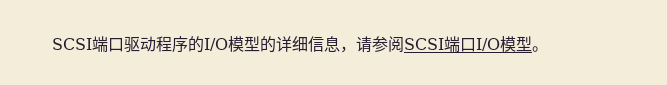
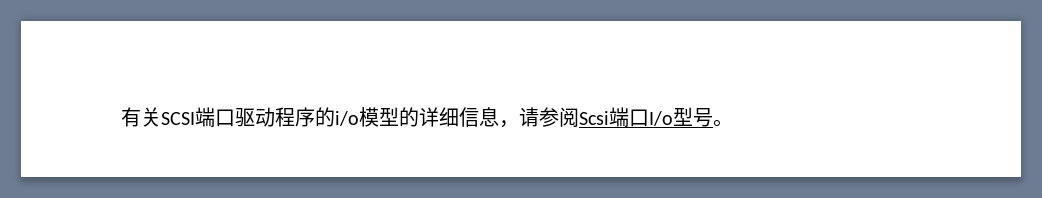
(52, 44) none -> [121,107,162,127] 有关
[204,38,228,51] I/O -> [335,111,360,126] i/o
[404,36,532,52] SCSI端口I/O模型 -> [579,107,714,127] Scsi端口I/o型号

